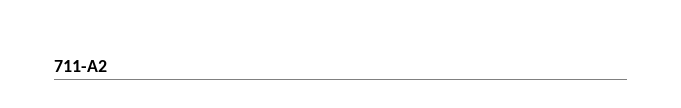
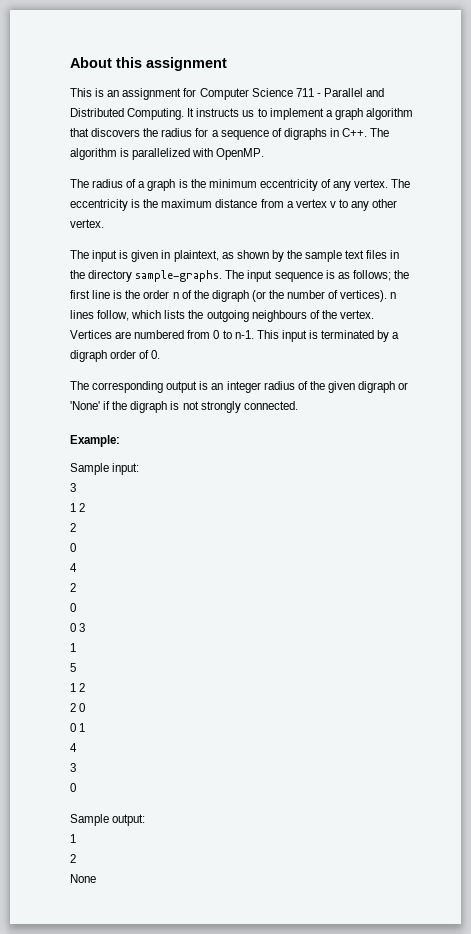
[54,60,107,72] 711-A2 -> [70,57,227,71] [70,88,385,100] [70,108,413,120] [70,128,390,140] [70,148,265,160] [70,179,411,191] [70,199,398,211] [70,219,104,228] [70,250,400,262] [70,270,409,282] [70,290,397,302] [70,310,374,322] [70,330,400,342] [70,350,161,362] [70,381,409,393] [70,401,298,413] [70,435,120,447] [70,463,140,475] [70,483,76,492] [70,503,86,512] [70,523,76,532] [70,543,76,552] [70,563,77,572] [70,583,76,592] [70,603,76,612] [70,623,86,632] [70,643,76,652] [70,663,76,672] [70,683,86,692] [70,703,86,712] [70,723,86,732] [70,743,77,752] [70,763,76,772] [70,783,76,792] [70,814,146,826] [70,834,76,843] [70,854,76,863] [70,874,96,883] About this assignment // This is an assignment for Computer Science 711 - Parallel and Distributed Computing. It instructs us to implement a graph algorithm that discovers the radius for a sequence of digraphs in C++. The algorithm is parallelized with OpenMP. // The radius of a graph is the minimum eccentricity of any vertex. The eccentricity is the maximum distance from a vertex v to any other vertex. // The input is given in plaintext, as shown by the sample text files in the directory sample-graphs. The input sequence is as follows; the first line is the order n of the digraph (or the number of vertices). n lines follow, which lists the outgoing neighbours of the vertex. Vertices are numbered from 0 to n-1. This input is terminated by a digraph order of 0. // The corresponding output is an integer radius of the given digraph or 'None' if the digraph is not strongly connected. // Example: // Sample input: // 3 // 1 2 // 2 // 0 // 4 // 2 // 0 // 0 3 // 1 // 5 // 1 2 // 2 0 // 0 1 // 4 // 3 // 0 // Sample output: // 1 // 2 // None

